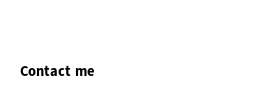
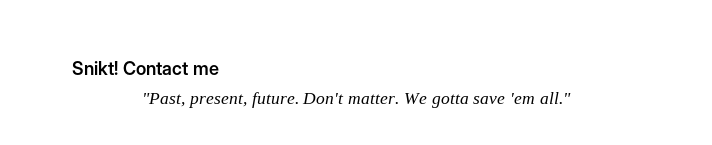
(20, 71) none -> [72,61,118,75] Snikt!
(95, 72) none -> [142,92,571,108] // "Past, present, future. Don't matter. We gotta save 'em all."

